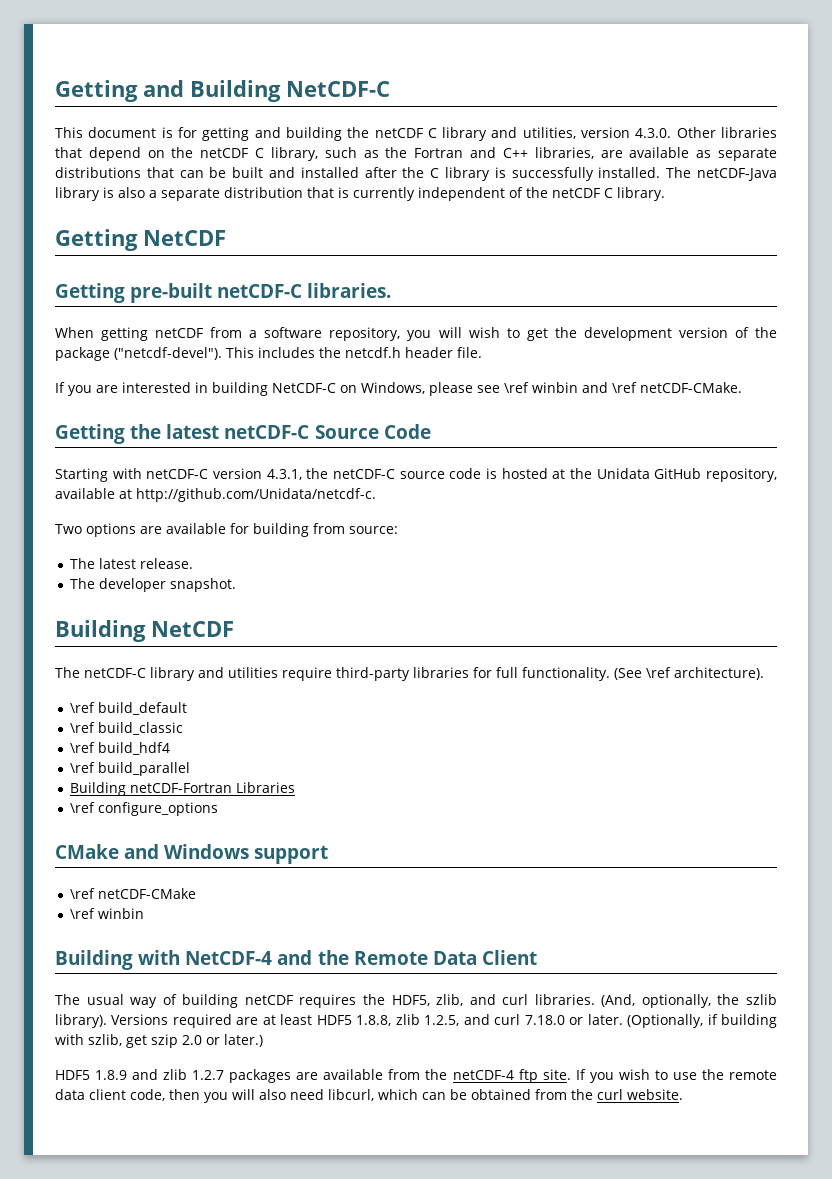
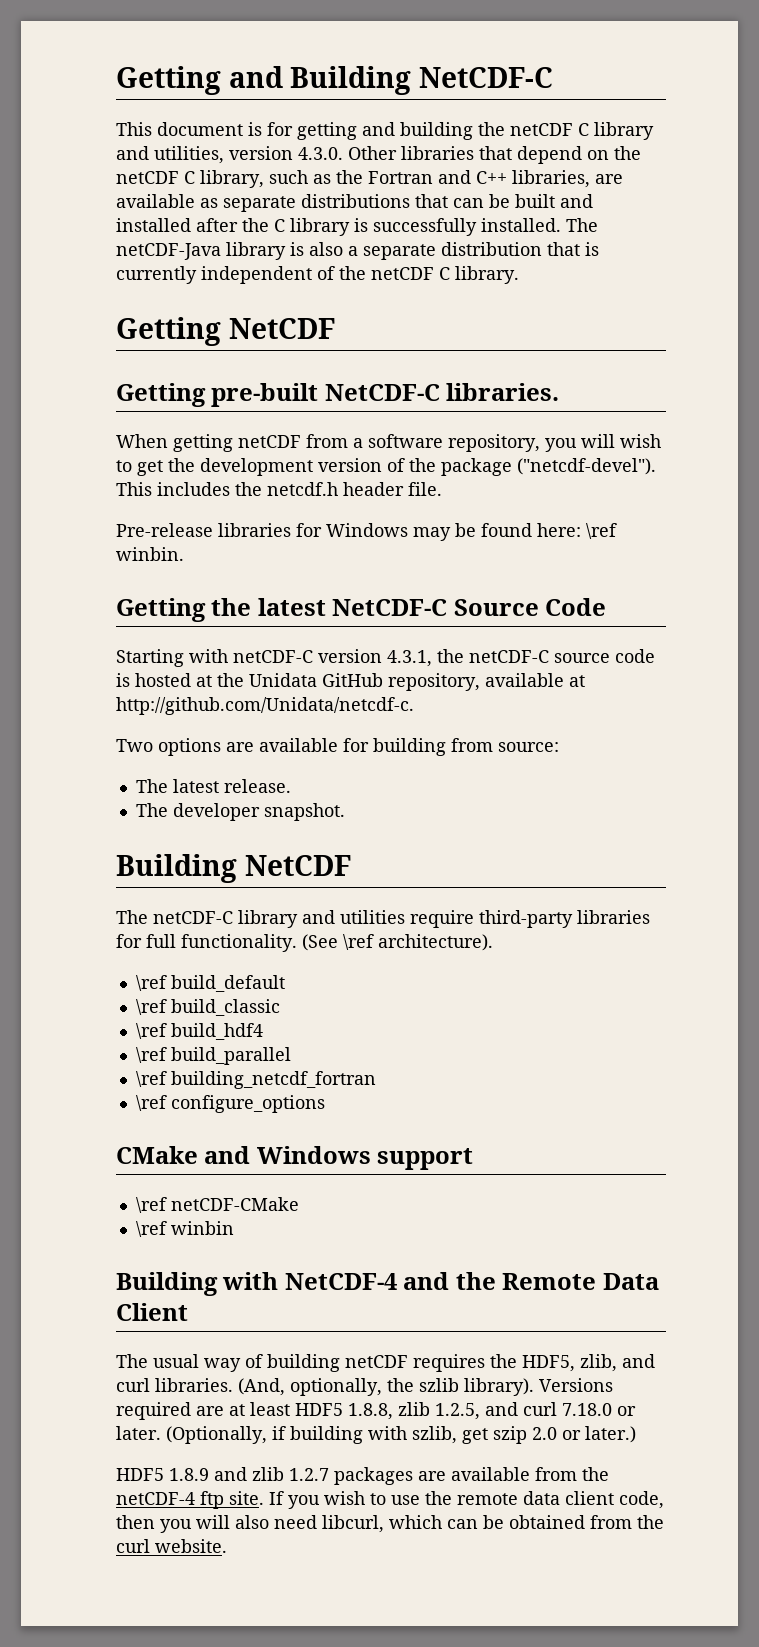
[217,284,303,298] netCDF-C -> [324,384,440,401] NetCDF-C
[55,382,742,396] If you are interested in building NetCDF-C on Windows, please see \ref winbin and \ref netCDF-CMake. -> [116,523,617,541] [116,547,184,561] Pre-release libraries for Windows may be found here: \ref winbin.
[224,425,310,439] netCDF-C -> [332,599,448,616] NetCDF-C
[70,782,296,796] Building netCDF-Fortran Libraries -> [135,1071,376,1089] \ref building_netcdf_fortran

